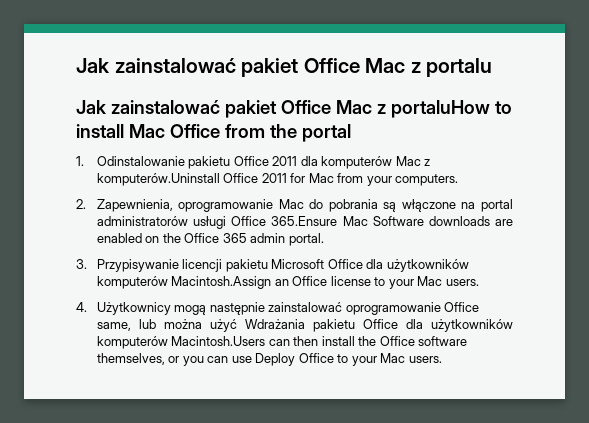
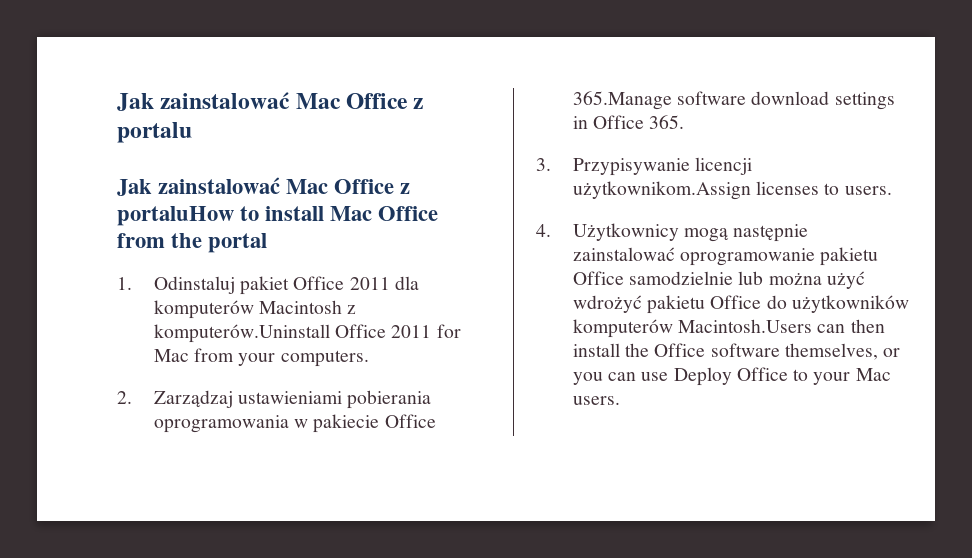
[76,58,406,77] Jak zainstalować pakiet Office Mac -> [117,92,409,111] Jak zainstalować Mac Office
[224,100,372,118] pakiet Office Mac -> [286,179,395,194] Mac Office
[96,156,231,169] Odinstalowanie pakietu -> [153,276,290,295] Odinstaluj pakiet
[395,156,421,166] Mac -> [259,300,343,314] Macintosh
[96,199,513,212] [96,216,513,229] [96,233,324,246] [76,259,469,272] [96,276,443,289] Zapewnienia, oprogramowanie Mac do pobrania są włączone na portal administratorów usługi Office 365.Ensure Mac Software downloads are enabled on the Office 365 admin portal. // 3. Przypisywanie licencji pakietu Microsoft Office dla użytkowników komputerów Macintosh.Assign an Office license to your Mac -> [153,390,432,409] [153,414,436,433] [572,91,895,110] [572,115,685,129] [536,157,753,176] [572,181,840,200] Zarządzaj ustawieniami pobierania oprogramowania w pakiecie Office 365.Manage software download settings in Office 365. // 3. Przypisywanie licencji użytkownikom.Assign licenses to
[444,302,480,312] [96,322,131,331] Office same, -> [820,247,879,266] [572,271,734,285] pakietu Office samodzielnie
[244,319,423,332] Wdrażania pakietu Office dla -> [572,295,787,314] wdrożyć pakietu Office do

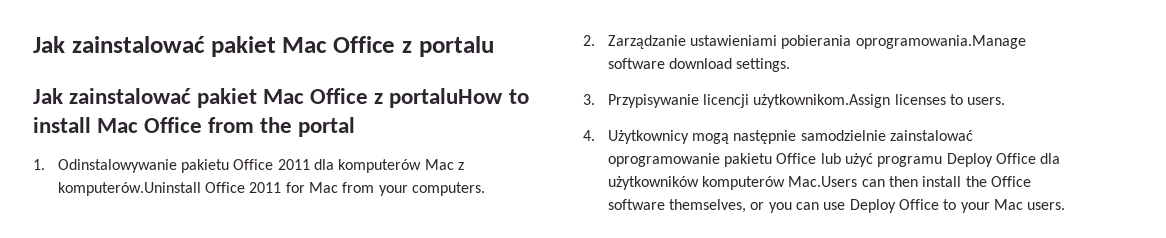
[117,92,291,111] Jak zainstalować -> [33,36,276,57] Jak zainstalować pakiet
(281, 185) none -> [197,88,258,108] pakiet
[153,276,290,295] Odinstaluj pakiet -> [57,159,230,173] Odinstalowywanie pakietu
[259,300,343,314] Macintosh -> [424,159,454,170] Mac
[153,390,233,408] Zarządzaj -> [607,35,686,49] Zarządzanie
[153,414,436,433] [572,91,895,110] [572,115,685,129] oprogramowania w pakiecie Office 365.Manage software download settings in Office 365. -> [855,35,1026,49] [607,58,791,72] oprogramowania.Manage software download settings.
(809, 233) none -> [800,130,886,141] samodzielnie
[629,271,865,289] [572,295,787,314] samodzielnie lub można użyć wdrożyć pakietu Office do -> [820,153,1061,167] lub użyć programu Deploy Office dla
[678,319,813,333] Macintosh.Users -> [788,176,858,187] Mac.Users

